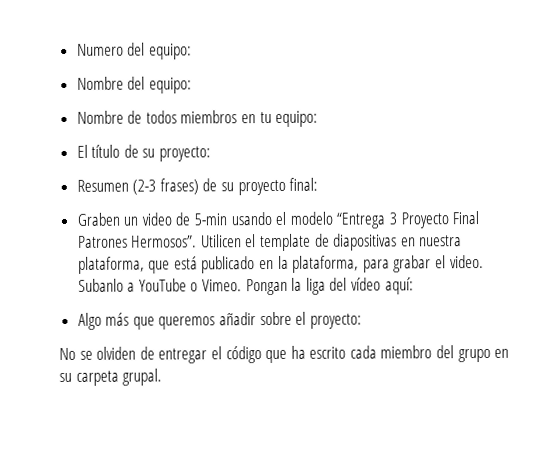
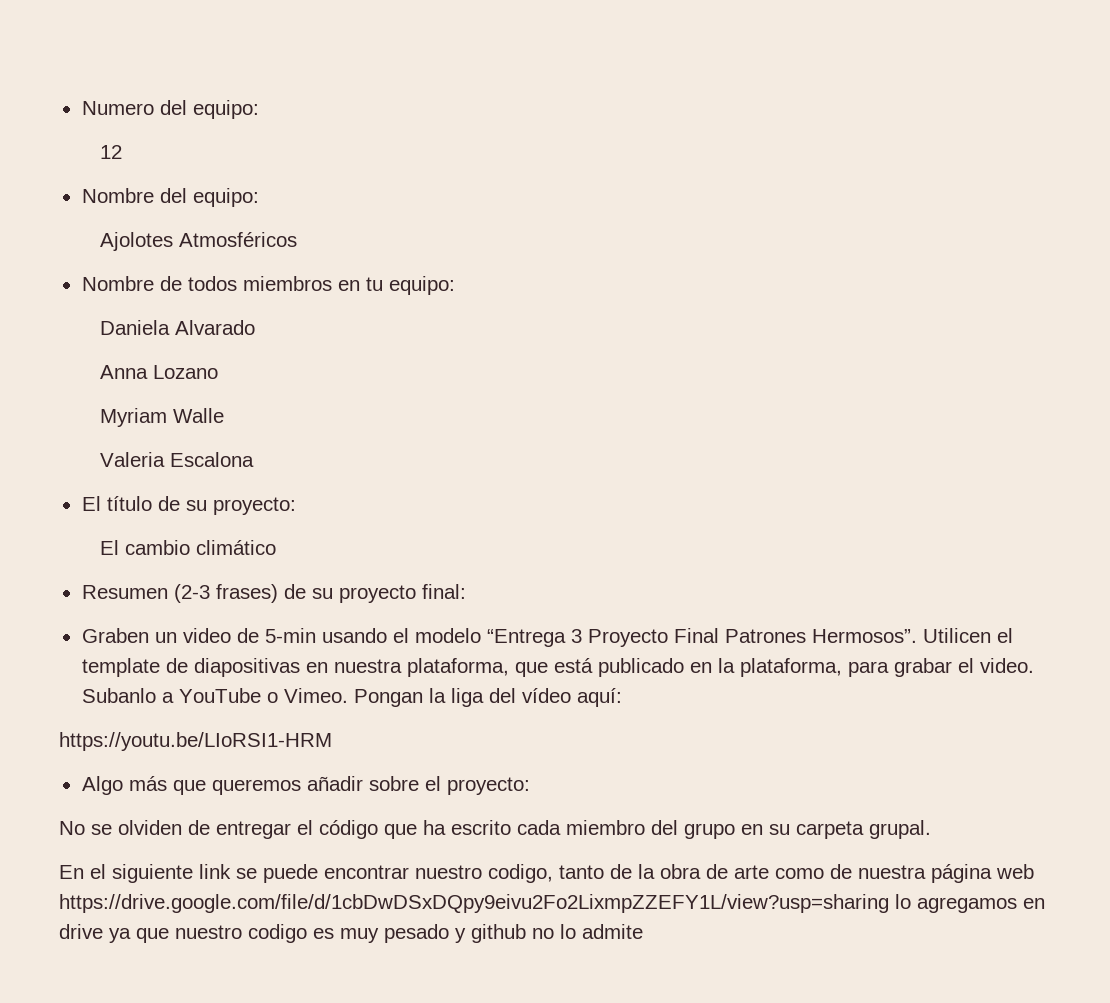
(192, 51) none -> [99,145,122,159] // 12
(192, 85) none -> [99,232,297,251] // Ajolotes Atmosféricos
(319, 118) none -> [99,320,255,335] [99,365,218,379] [99,408,224,427] [99,452,254,467] // Daniela Alvarado // Anna Lozano // Myriam Walle // Valeria Escalona
(212, 154) none -> [99,540,276,555] // El cambio climático
(414, 286) none -> [59,732,332,751] // https://youtu.be/LIoRSI1-HRM
(163, 377) none -> [59,864,1034,883] [59,894,1045,913] [59,924,643,943] // En el siguiente link se puede encontrar nuestro codigo, tanto de la obra de arte como de nuestra página web https://drive.google.com/file/d/1cbDwDSxDQpy9eivu2Fo2LixmpZZEFY1L/view?usp=sharing lo agregamos en drive ya que nuestro codigo es muy pesado y github no lo admite

